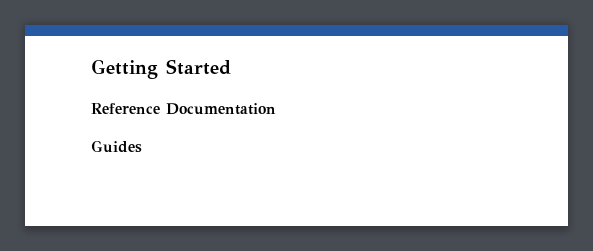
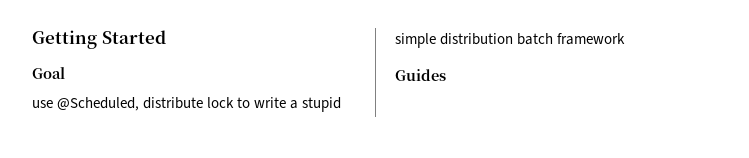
[91,103,276,115] Reference Documentation -> [32,67,65,79] [32,97,342,112] [395,33,626,48] Goal // use @Scheduled, distribute lock to write a stupid simple distribution batch framework

